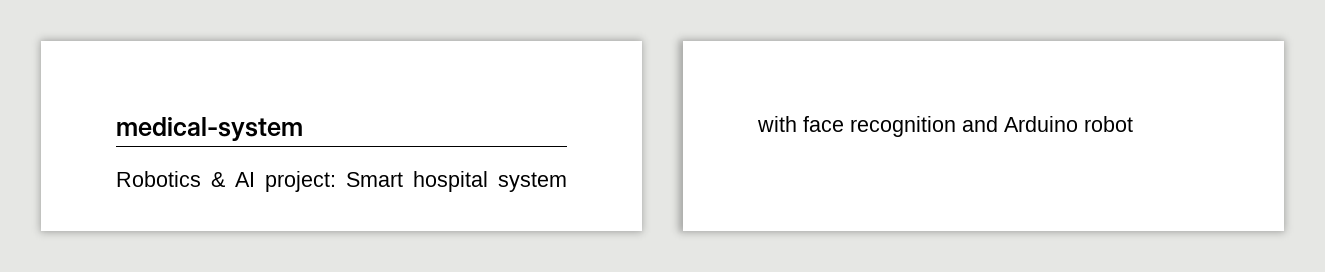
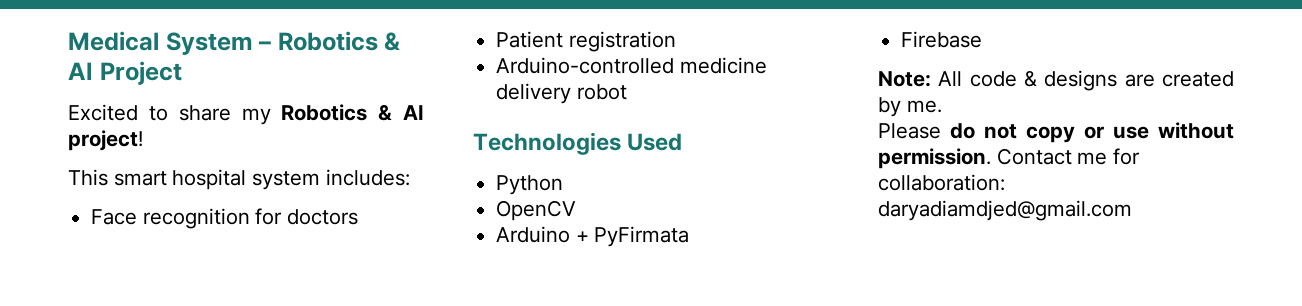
[116,117,303,141] [116,171,567,192] [757,116,1133,137] medical-system // Robotics & AI project: Smart hospital system with face recognition and Arduino robot -> [68,31,401,55] [68,61,182,85] [68,104,424,125] [68,130,143,151] [68,169,410,190] [91,208,359,229] [496,31,676,52] [496,57,767,74] [496,83,627,104] [473,132,683,155] [496,175,564,195] [496,200,577,221] [496,226,690,247] [901,31,983,48] [878,70,1234,91] [878,97,942,117] [878,122,1234,143] [878,148,1141,169] [878,174,1005,191] [878,200,1132,221] Medical System – Robotics & AI Project // Excited to share my Robotics & AI project! // This smart hospital system includes: // Face recognition for doctors // Patient registration // Arduino-controlled medicine delivery robot // Technologies Used // Python // OpenCV // Arduino + PyFirmata // Firebase // Note: All code & designs are created by me. // Please do not copy or use without permission. Contact me for collaboration: daryadiamdjed@gmail.com

